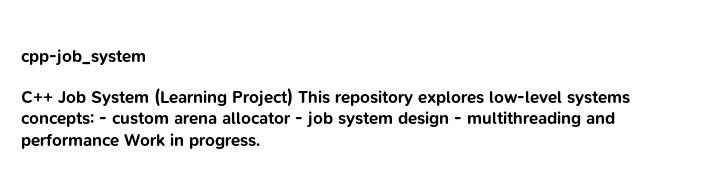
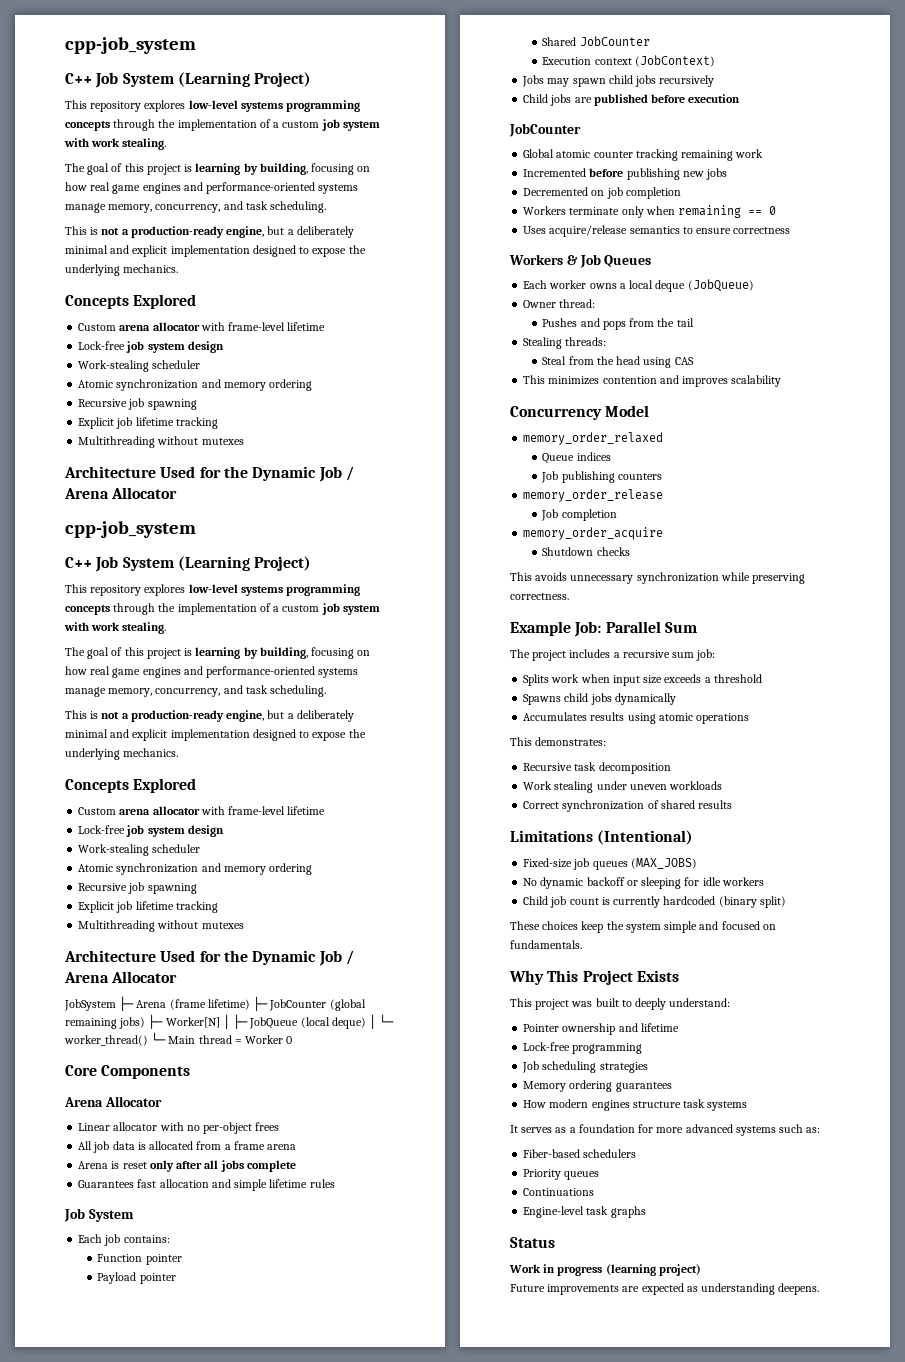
[21,49,146,66] [21,87,630,107] [21,111,615,128] [21,133,260,149] cpp-job_system // C++ Job System (Learning Project) This repository explores low-level systems concepts: - custom arena allocator - job system design - multithreading and performance Work in progress. -> [65,37,196,54] [65,72,312,88] [65,100,361,112] [65,119,380,131] [64,138,167,150] [65,163,371,175] [65,182,359,194] [65,201,327,213] [65,226,354,238] [65,245,366,257] [65,264,179,276] [65,294,197,309] [78,322,326,331] [78,341,224,353] [78,360,201,372] [78,379,313,391] [78,398,197,410] [78,417,218,429] [78,436,244,448] [64,466,354,482] [64,487,178,499] [65,521,196,538] [65,556,312,572] [65,584,361,596] [65,603,380,615] [64,622,167,634] [65,647,371,659] [65,666,359,678] [65,685,327,697] [65,710,354,722] [65,729,366,741] [65,748,179,760] [65,778,197,793] [78,806,326,815] [78,825,224,837] [78,844,201,856] [78,863,313,875] [78,882,197,894] [78,901,218,913] [78,920,244,932] [64,950,354,966] [64,971,178,983] [64,996,366,1011] [65,1014,395,1029] [64,1032,293,1046] [65,1065,191,1079] [64,1096,162,1107] [78,1122,280,1134] [78,1141,297,1153] [78,1160,296,1172] [78,1179,335,1191] [64,1208,134,1222] [78,1234,170,1246] [97,1254,182,1265] [97,1272,176,1284] [542,36,650,46] [542,55,715,67] [522,75,715,87] [523,94,741,106] [509,123,581,137] [523,149,764,161] [523,168,728,180] [523,187,681,199] [523,205,777,218] [523,225,791,237] [509,254,652,268] [523,279,754,292] [523,299,596,308] [542,318,694,330] [523,337,607,349] [542,356,694,368] [523,375,782,387] [510,405,650,420] [523,432,664,445] [542,452,611,464] [541,471,662,483] [523,489,664,502] [541,509,617,521] [523,527,664,540] [542,547,630,556] [510,572,806,584] [510,593,569,600] [510,621,697,637] [510,649,716,661] [523,674,762,686] [523,693,676,705] [523,712,750,724] [510,737,607,746] [523,762,671,774] [523,781,723,793] [523,800,733,812] [510,830,694,845] [523,858,697,870] [523,877,764,889] [523,896,786,908] [510,921,776,933] [510,940,582,949] [509,970,679,985] [510,998,731,1010] [523,1023,679,1035] [523,1042,643,1054] [522,1061,648,1073] [523,1080,672,1092] [523,1099,748,1111] [510,1124,821,1136] [523,1149,637,1158] [523,1169,600,1180] [523,1188,595,1196] [523,1206,646,1218] [510,1237,555,1248] [509,1264,701,1276] [510,1283,820,1295] cpp-job_system // C++ Job System (Learning Project) // This repository explores low-level systems programming concepts through the implementation of a custom job system with work stealing. // The goal of this project is learning by building, focusing on how real game engines and performance-oriented systems manage memory, concurrency, and task scheduling. // This is not a production-ready engine, but a deliberately minimal and explicit implementation designed to expose the underlying mechanics. // Concepts Explored // Custom arena allocator with frame-level lifetime // Lock-free job system design // Work-stealing scheduler // Atomic synchronization and memory ordering // Recursive job spawning // Explicit job lifetime tracking // Multithreading without mutexes // Architecture Used for the Dynamic Job / Arena Allocator // cpp-job_system // C++ Job System (Learning Project) // This repository explores low-level systems programming concepts through the implementation of a custom job system with work stealing. // The goal of this project is learning by building, focusing on how real game engines and performance-oriented systems manage memory, concurrency, and task scheduling. // This is not a production-ready engine, but a deliberately minimal and explicit implementation designed to expose the underlying mechanics. // Concepts Explored // Custom arena allocator with frame-level lifetime // Lock-free job system design // Work-stealing scheduler // Atomic synchronization and memory ordering // Recursive job spawning // Explicit job lifetime tracking // Multithreading without mutexes // Architecture Used for the Dynamic Job / Arena Allocator // JobSystem ├─ Arena (frame lifetime) ├─ JobCounter (global remaining jobs) ├─ Worker[N] │ ├─ JobQueue (local deque) │ └─ worker_thread() └─ Main thread = Worker 0 // Core Components // Arena Allocator // Linear allocator with no per-object frees // All job data is allocated from a frame arena // Arena is reset only after all jobs complete // Guarantees fast allocation and simple lifetime rules // Job System // Each job contains: // Function pointer // Payload pointer // Shared JobCounter // Execution context (JobContext) // Jobs may spawn child jobs recursively // Child jobs are published before execution // JobCounter // Global atomic counter tracking remaining work // Incremented before publishing new jobs // Decremented on job completion // Workers terminate only when remaining == 0 // Uses acquire/release semantics to ensure correctness // Workers & Job Queues // Each worker owns a local deque (JobQueue) // Owner thread: // Pushes and pops from the tail // Stealing threads: // Steal from the head using CAS // This minimizes contention and improves scalability // Concurrency Model // memory_order_relaxed // Queue indices // Job publishing counters // memory_order_release // Job completion // memory_order_acquire // Shutdown checks // This avoids unnecessary synchronization while preserving correctness. // Example Job: Parallel Sum // The project includes a recursive sum job: // Splits work when input size exceeds a threshold // Spawns child jobs dynamically // Accumulates results using atomic operations // This demonstrates: // Recursive task decomposition // Work stealing under uneven workloads // Correct synchronization of shared results // Limitations (Intentional) // Fixed-size job queues (MAX_JOBS) // No dynamic backoff or sleeping for idle workers // Child job count is currently hardcoded (binary split) // These choices keep the system simple and focused on fundamentals. // Why This Project Exists // This project was built to deeply understand: // Pointer ownership and lifetime // Lock-free programming // Job scheduling strategies // Memory ordering guarantees // How modern engines structure task systems // It serves as a foundation for more advanced systems such as: // Fiber-based schedulers // Priority queues // Continuations // Engine-level task graphs // Status // Work in progress (learning project) // Future improvements are expected as understanding deepens.

